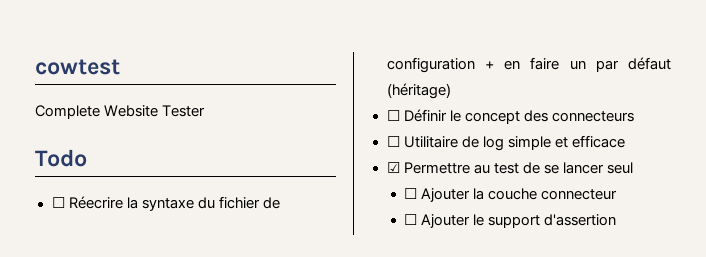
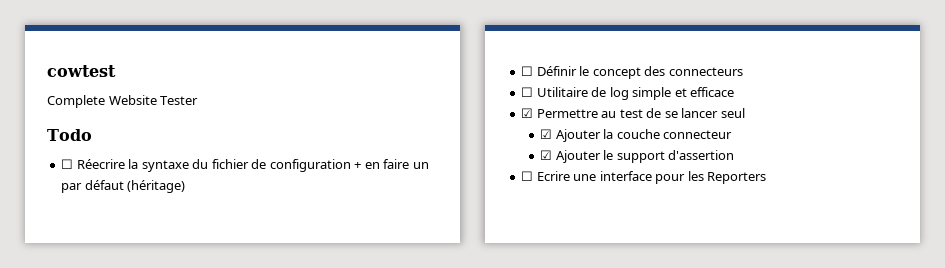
[404,188,418,199] ☐ -> [540,129,553,139] ☑
[404,214,418,225] ☐ -> [540,150,553,160] ☑
(617, 220) none -> [521,171,767,184] // ☐ Ecrire une interface pour les Reporters

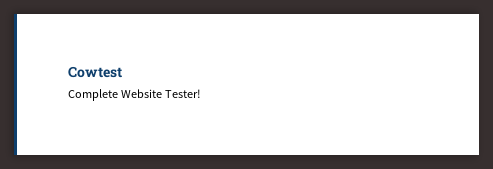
[47,65,116,77] cowtest -> [68,66,122,78] Cowtest
[160,96,199,105] [47,129,92,141] [61,159,429,172] [61,180,186,193] [521,66,743,79] [521,87,735,100] [521,108,745,118] [540,129,733,142] [540,150,735,163] [521,171,767,184] Tester // Todo // ☐ Réecrire la syntaxe du fichier de configuration + en faire un par défaut (héritage) // ☐ Définir le concept des connecteurs // ☐ Utilitaire de log simple et efficace // ☑ Permettre au test de se lancer seul // ☑ Ajouter la couche connecteur // ☑ Ajouter le support d'assertion // ☐ Ecrire une interface pour les Reporters -> [164,89,201,98] Tester!

